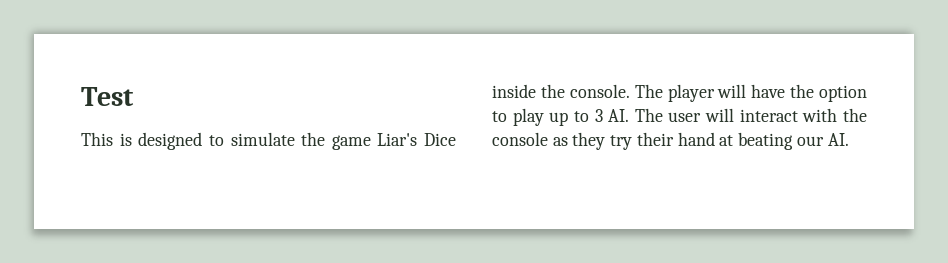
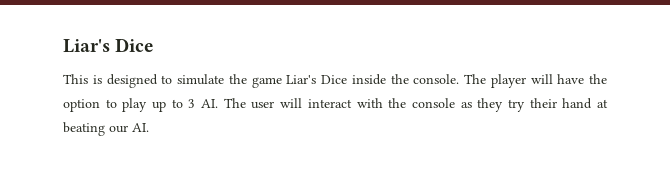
[81,87,134,106] Test -> [63,38,155,53] Liar's Dice

